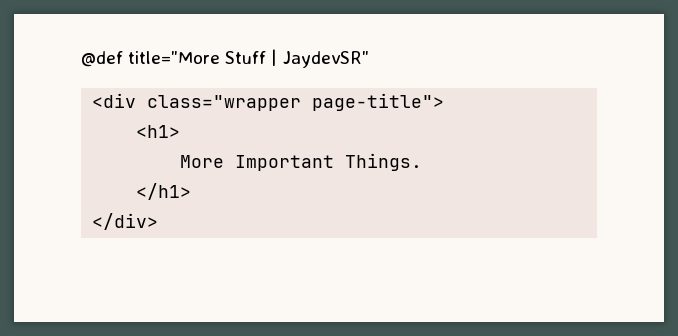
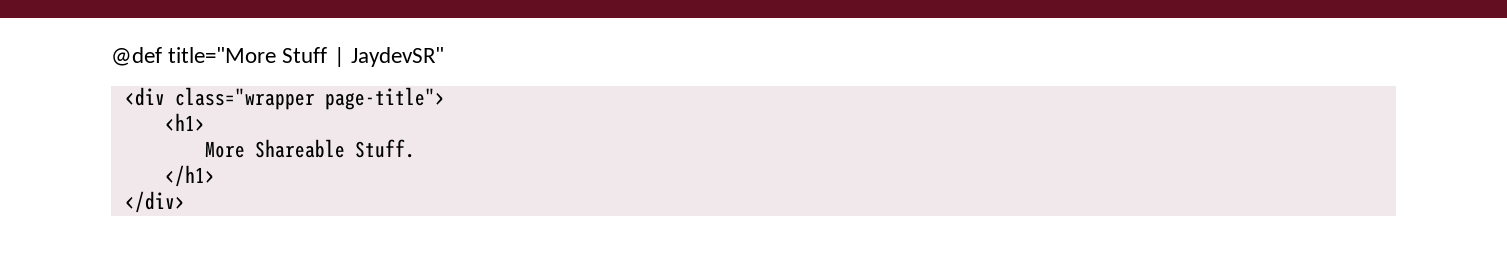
[235,153,423,171] Important Things. -> [254,139,415,158] Shareable Stuff.

